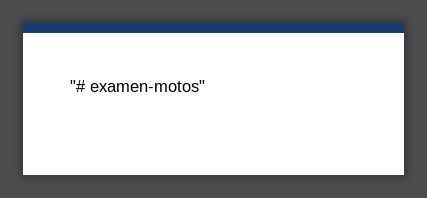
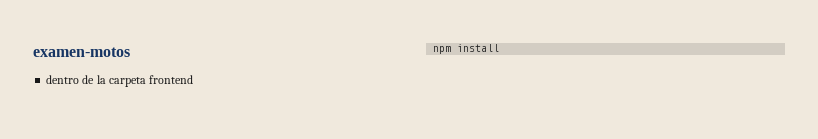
[70,80,205,92] "# examen-motos" -> [33,47,130,57] [46,75,194,87] [433,44,500,54] examen-motos // dentro de la carpeta frontend // npm install

